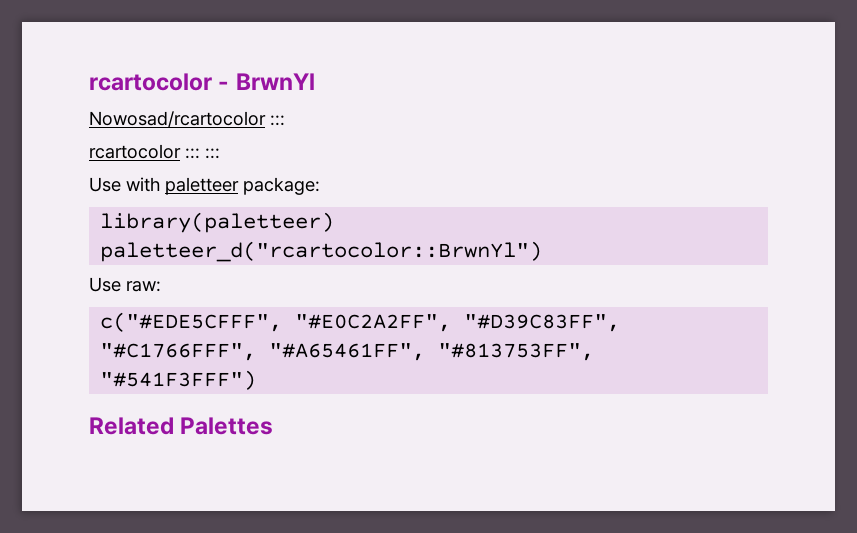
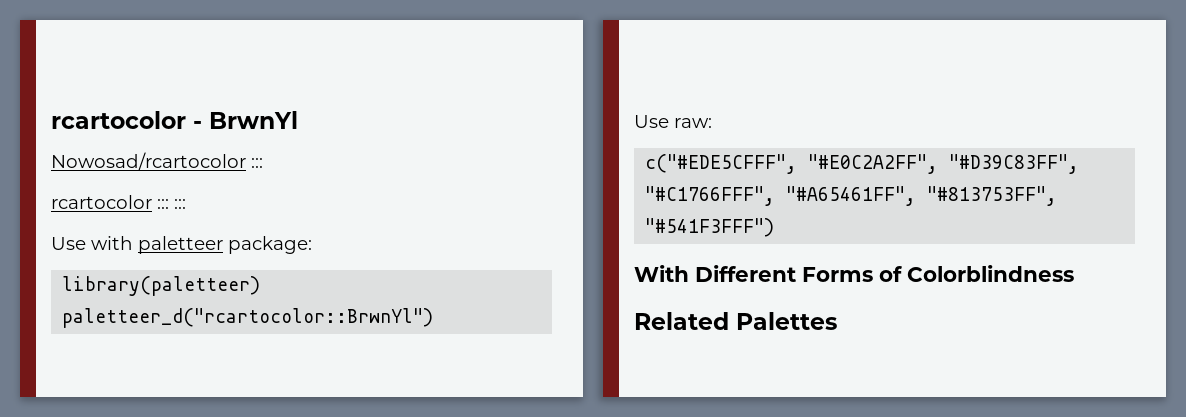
(257, 380) none -> [634,265,1074,282] // With Different Forms of Colorblindness

